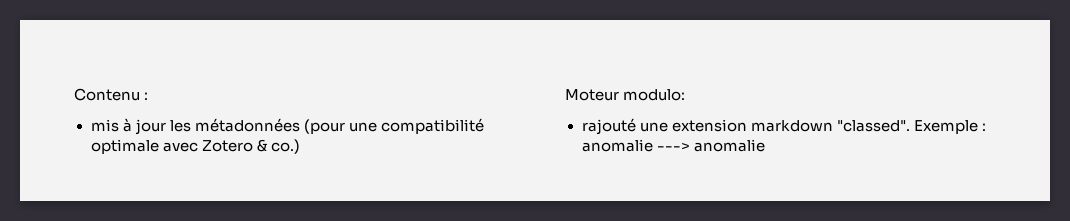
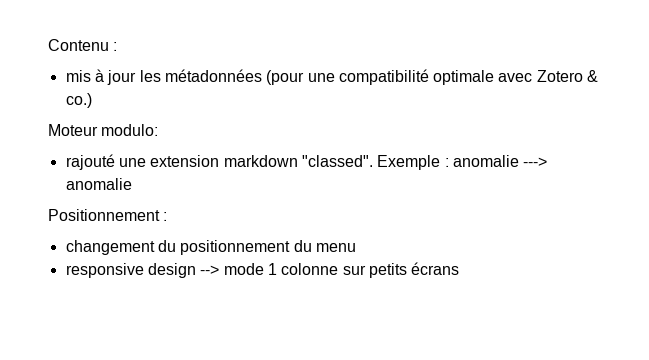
(765, 145) none -> [48,209,168,221] [65,240,356,255] [65,262,460,278] // Positionnement : // changement du positionnement du menu // responsive design --> mode 1 colonne sur petits écrans

